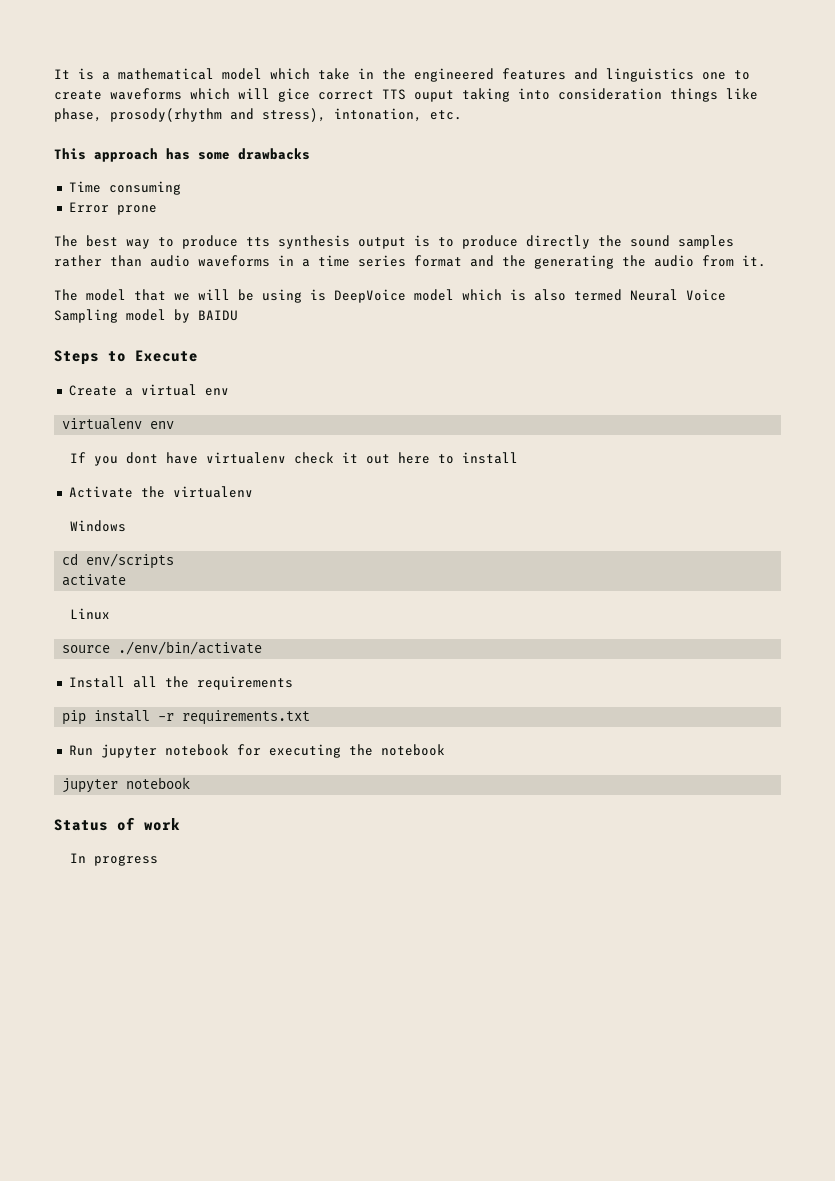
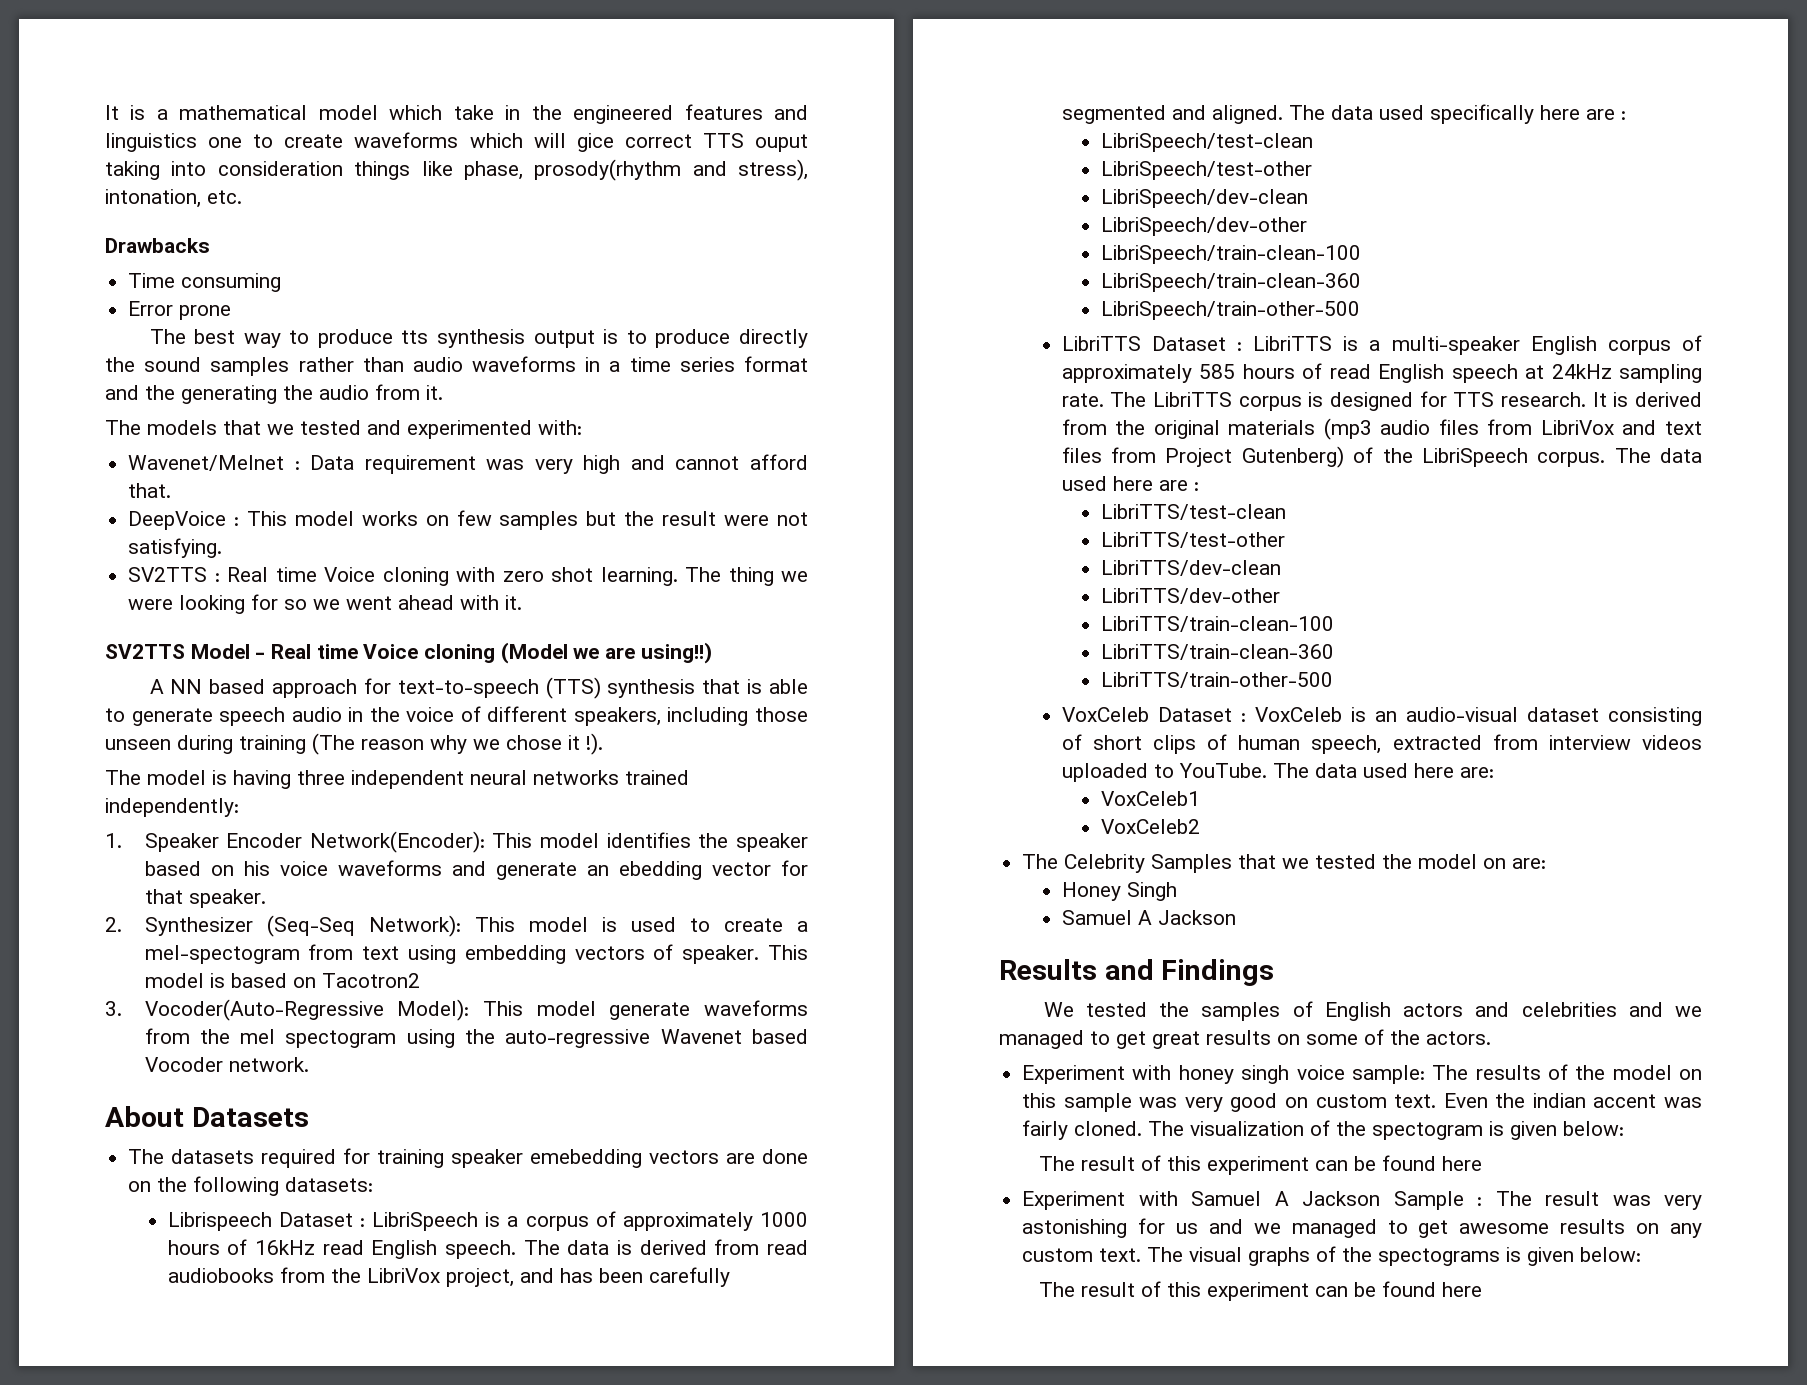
[54,148,310,162] This approach has some drawbacks -> [105,238,210,253] Drawbacks
[86,289,726,303] [54,309,238,323] [54,350,198,365] [68,384,229,396] [62,418,175,430] [70,452,519,466] [68,486,253,498] [70,520,127,532] [62,553,175,569] [62,574,127,586] [70,608,111,620] [62,641,263,655] [68,676,293,690] [62,710,311,725] [68,744,445,758] [62,777,191,793] [54,817,180,831] [70,853,159,866] model that we will be using is DeepVoice model which is also termed Neural Voice Sampling model by BAIDU // Steps to Execute // Create a virtual env // virtualenv env // If you dont have virtualenv check it out here to install // Activate the virtualenv // Windows // cd env/scripts // activate // Linux // source ./env/bin/activate // Install all the requirements // pip install -r requirements.txt // Run jupyter notebook for executing the notebook // jupyter notebook // Status of work // In progress -> [147,420,582,439] [128,454,808,474] [128,483,172,498] [128,510,808,530] [128,538,223,558] [128,567,809,586] [128,594,523,614] [105,642,712,664] [149,677,808,699] [105,706,808,726] [105,733,603,755] [105,770,689,789] [105,798,239,817] [105,831,808,853] [144,860,808,880] [144,889,266,908] [105,915,808,937] [144,944,808,964] [144,973,420,988] [105,999,808,1021] [144,1028,808,1048] [144,1057,309,1072] [105,1106,309,1127] [128,1148,809,1168] [128,1176,374,1196] [167,1211,808,1231] [167,1239,809,1259] [167,1267,730,1287] [1061,104,1626,124] [1101,133,1314,152] [1101,161,1313,180] [1101,189,1309,208] [1101,217,1308,236] [1101,245,1362,264] [1101,273,1362,292] [1101,301,1361,320] [1061,335,1702,355] [1061,363,1702,383] [1061,391,1702,411] [1061,418,1702,440] [1061,446,1702,468] [1061,476,1199,491] [1101,504,1287,520] [1101,532,1286,548] [1101,560,1282,576] [1101,588,1281,604] [1101,616,1335,632] [1101,644,1335,660] [1101,672,1334,688] [1061,707,1702,726] [1061,734,1702,754] [1061,763,1494,782] [1101,791,1201,806] [1101,819,1201,834] [1022,854,1547,873] [1061,882,1177,901] [1061,910,1236,925] [999,959,1275,986] [1043,1001,1702,1021] [999,1029,1491,1049] [1022,1064,1702,1084] [1022,1093,1702,1112] [1022,1120,1625,1140] [1038,1155,1482,1175] [1022,1191,1702,1210] [1022,1218,1702,1238] [1022,1246,1642,1266] [1038,1281,1482,1301] models that we tested and experimented with: // Wavenet/Melnet : Data requirement was very high and cannot afford that. // DeepVoice : This model works on few samples but the result were not satisfying. // SV2TTS : Real time Voice cloning with zero shot learning. The thing we were looking for so we went ahead with it. // SV2TTS Model - Real time Voice cloning (Model we are using!!) // A NN based approach for text-to-speech (TTS) synthesis that is able to generate speech audio in the voice of different speakers, including those unseen during training (The reason why we chose it !). // The model is having three independent neural networks trained independently: // 1. Speaker Encoder Network(Encoder): This model identifies the speaker based on his voice waveforms and generate an ebedding vector for that speaker. // 2. Synthesizer (Seq-Seq Network): This model is used to create a mel-spectogram from text using embedding vectors of speaker. This model is based on Tacotron2 // 3. Vocoder(Auto-Regressive Model): This model generate waveforms from the mel spectogram using the auto-regressive Wavenet based Vocoder network. // About Datasets // The datasets required for training speaker emebedding vectors are done on the following datasets: // Librispeech Dataset : LibriSpeech is a corpus of approximately 1000 hours of 16kHz read English speech. The data is derived from read audiobooks from the LibriVox project, and has been carefully segmented and aligned. The data used specifically here are : // LibriSpeech/test-clean // LibriSpeech/test-other // LibriSpeech/dev-clean // LibriSpeech/dev-other // LibriSpeech/train-clean-100 // LibriSpeech/train-clean-360 // LibriSpeech/train-other-500 // LibriTTS Dataset : LibriTTS is a multi-speaker English corpus of approximately 585 hours of read English speech at 24kHz sampling rate. The LibriTTS corpus is designed for TTS research. It is derived from the original materials (mp3 audio files from LibriVox and text files from Project Gutenberg) of the LibriSpeech corpus. The data used here are : // LibriTTS/test-clean // LibriTTS/test-other // LibriTTS/dev-clean // LibriTTS/dev-other // LibriTTS/train-clean-100 // LibriTTS/train-clean-360 // LibriTTS/train-other-500 // VoxCeleb Dataset : VoxCeleb is an audio-visual dataset consisting of short clips of human speech, extracted from interview videos uploaded to YouTube. The data used here are: // VoxCeleb1 // VoxCeleb2 // The Celebrity Samples that we tested the model on are: // Honey Singh // Samuel A Jackson // Results and Findings // We tested the samples of English actors and celebrities and we managed to get great results on some of the actors. // Experiment with honey singh voice sample: The results of the model on this sample was very good on custom text. Even the indian accent was fairly cloned. The visualization of the spectogram is given below: // The result of this experiment can be found here // Experiment with Samuel A Jackson Sample : The result was very astonishing for us and we managed to get awesome results on any custom text. The visual graphs of the spectograms is given below: // The result of this experiment can be found here

